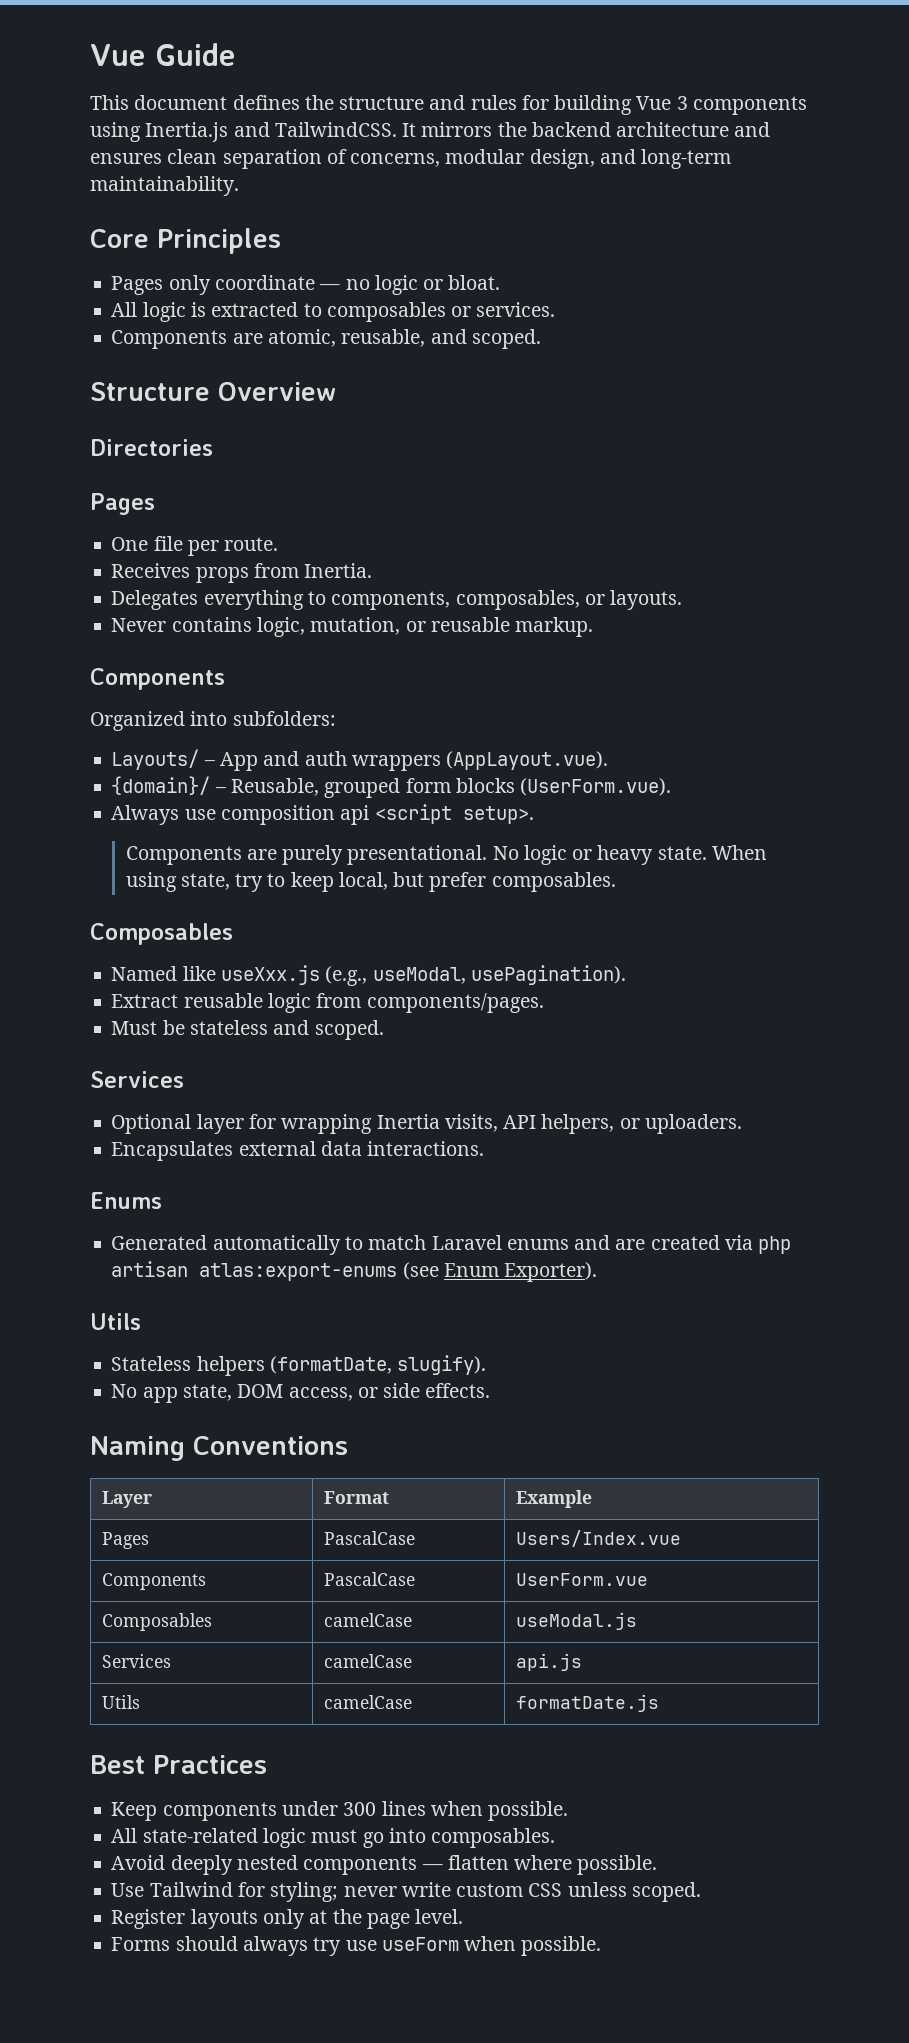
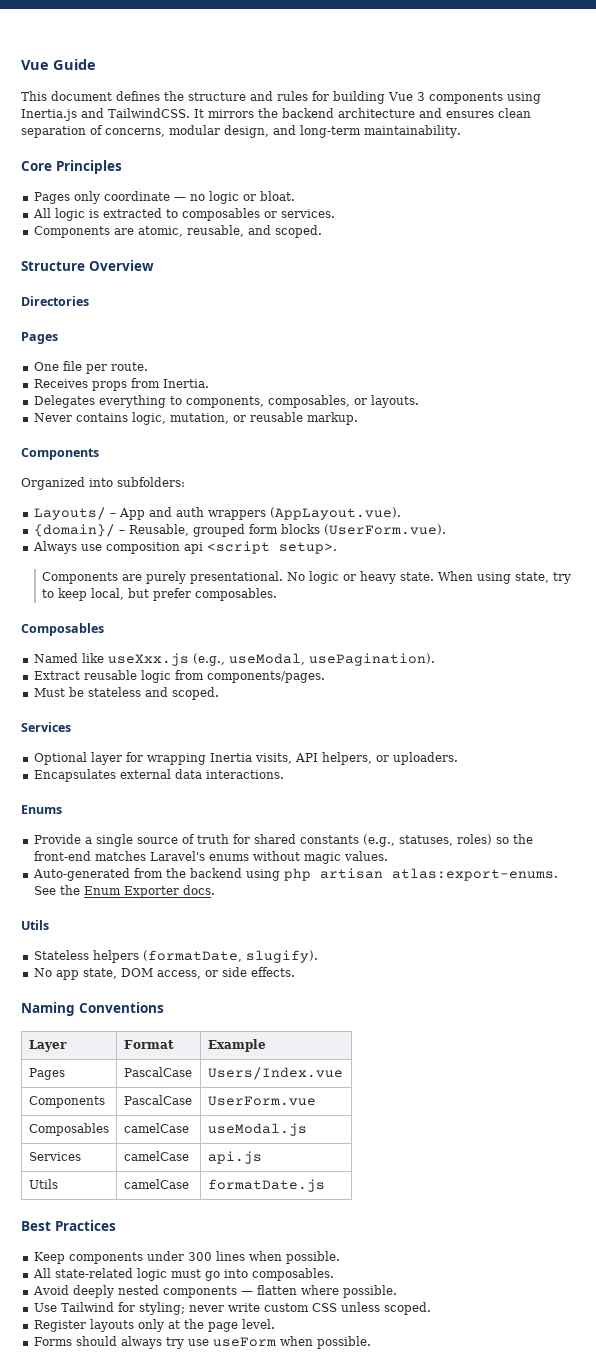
[111,1235,792,1255] [111,1261,598,1282] Generated automatically to match Laravel enums and are created via php artisan atlas:export-enums (see Enum Exporter). -> [33,834,533,847] [33,851,388,864] [32,868,558,881] [33,885,215,898] Provide a single source of truth for shared constants (e.g., statuses, roles) so the front-end matches Laravel's enums without magic values. // Auto-generated from the backend using php artisan atlas:export-enums. See the Enum Exporter docs.

